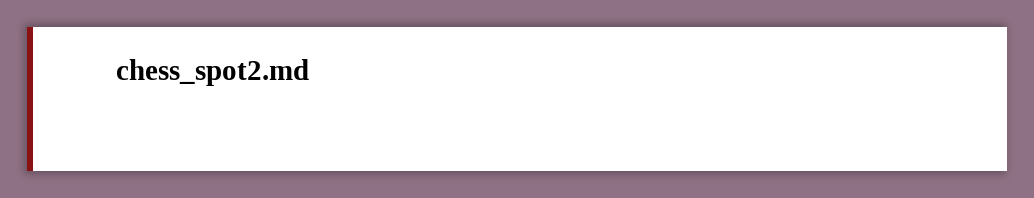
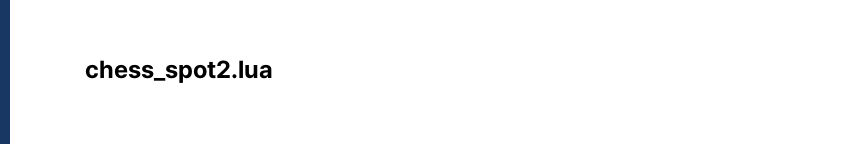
[116,59,309,86] chess_spot2.md -> [85,60,273,83] chess_spot2.lua

